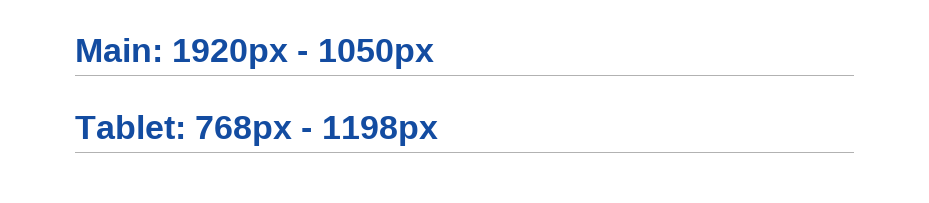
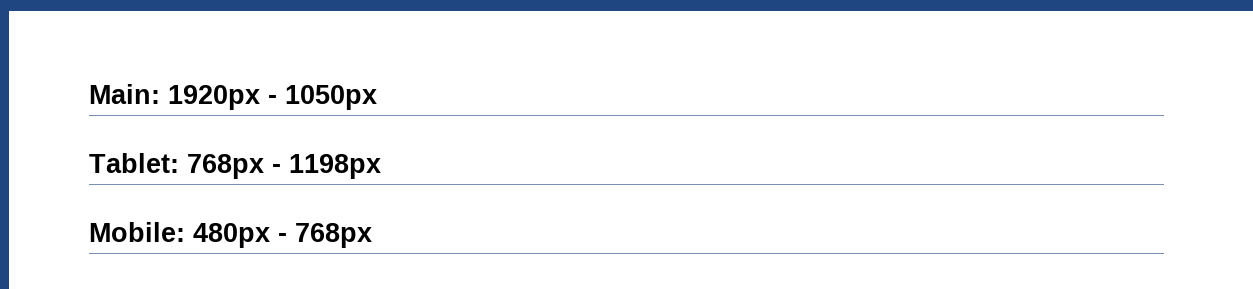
(438, 131) none -> [89,222,372,248] // Mobile: 480px - 768px

